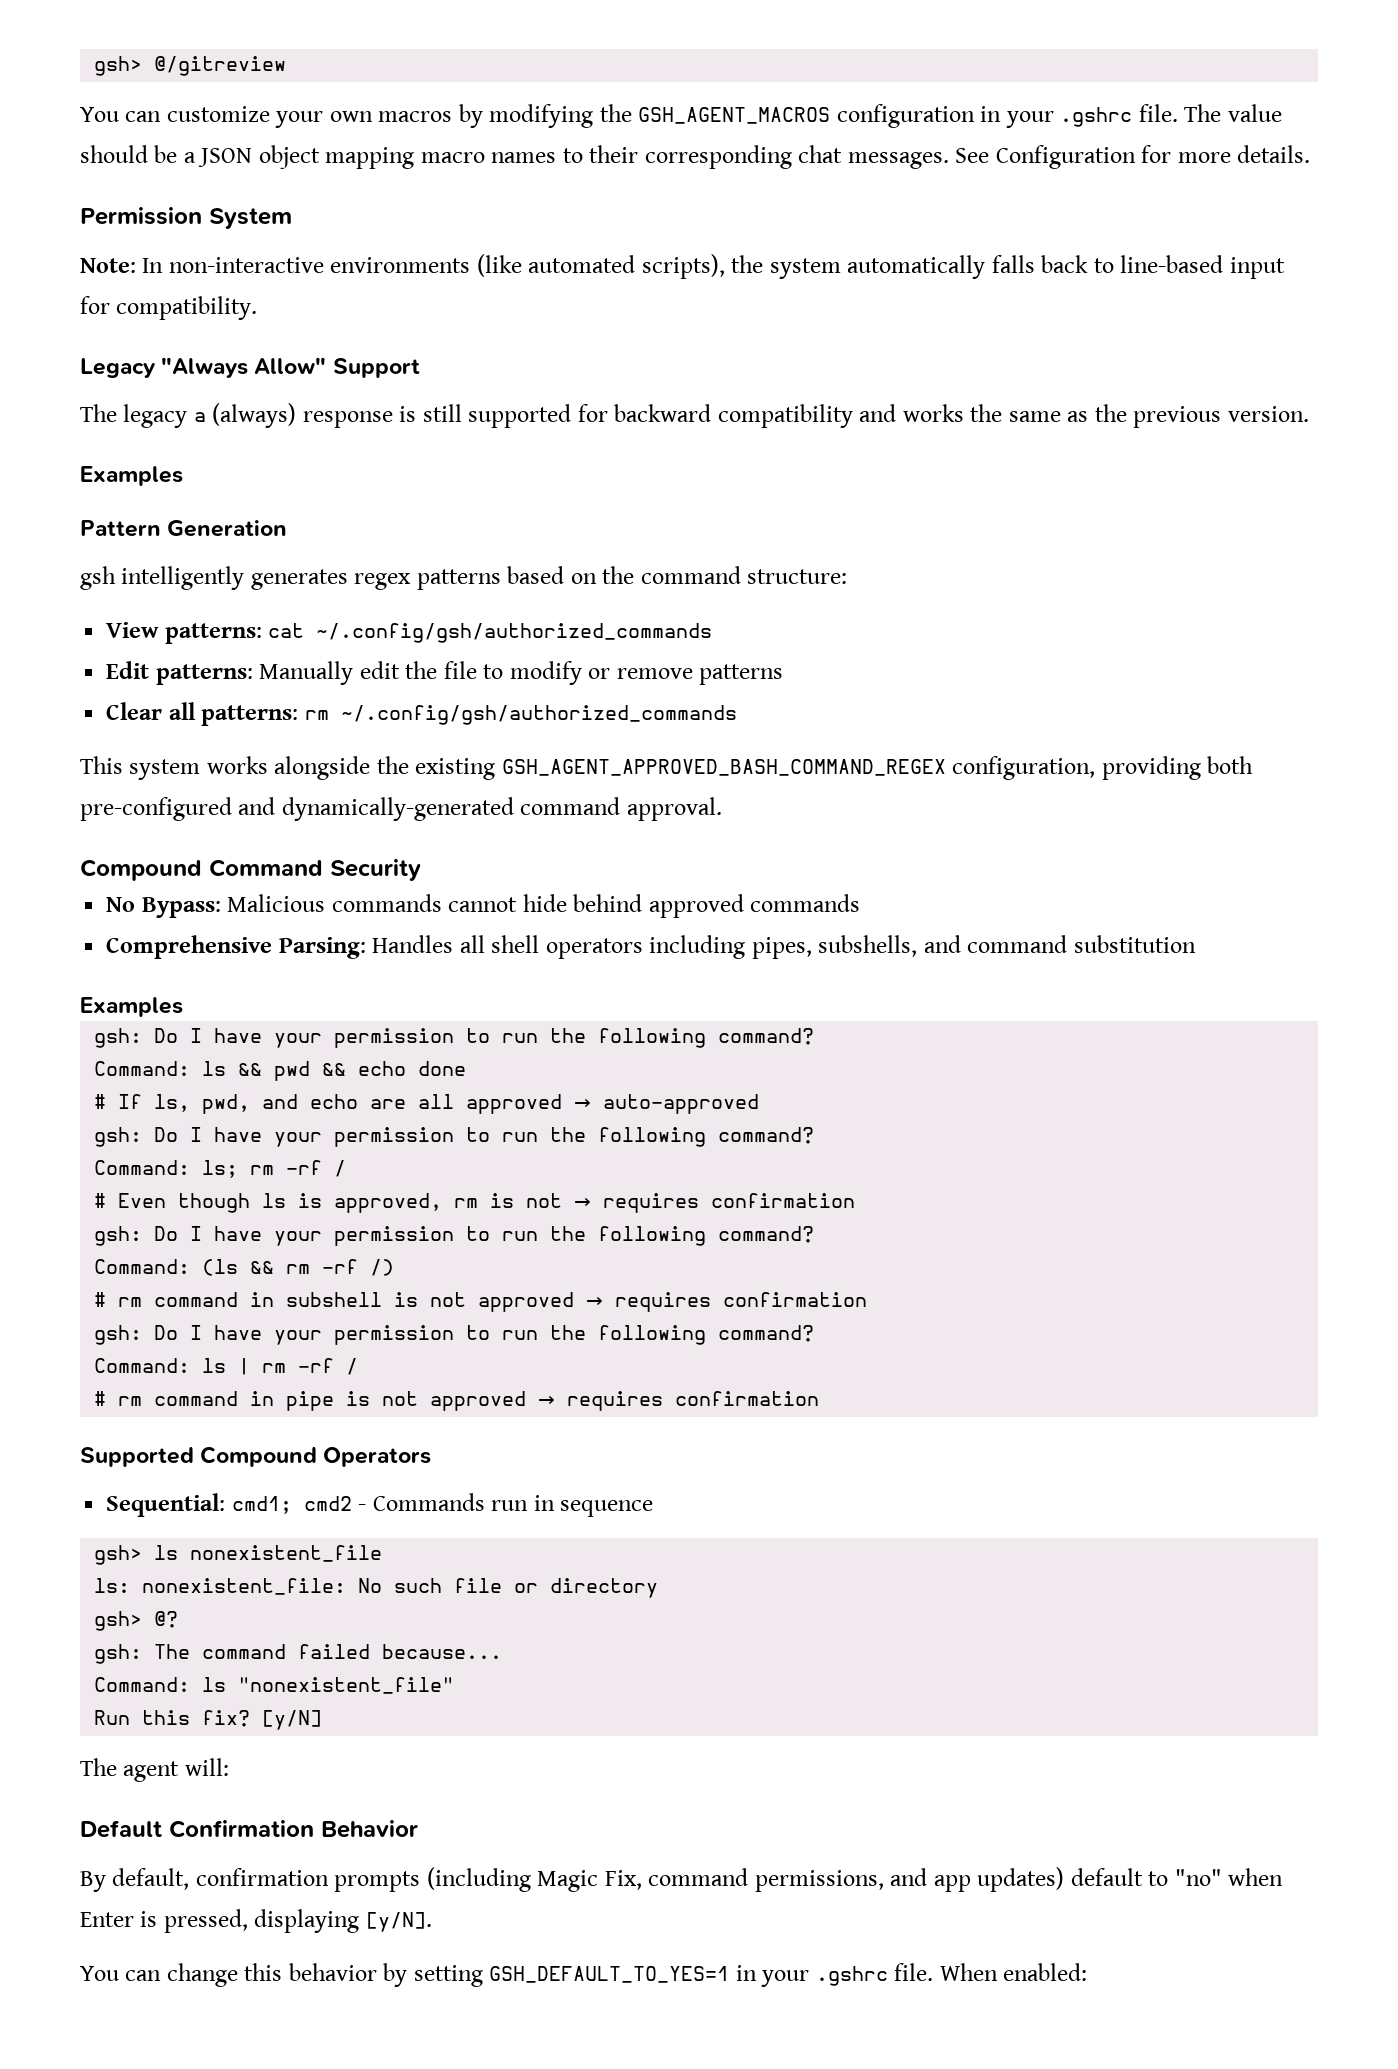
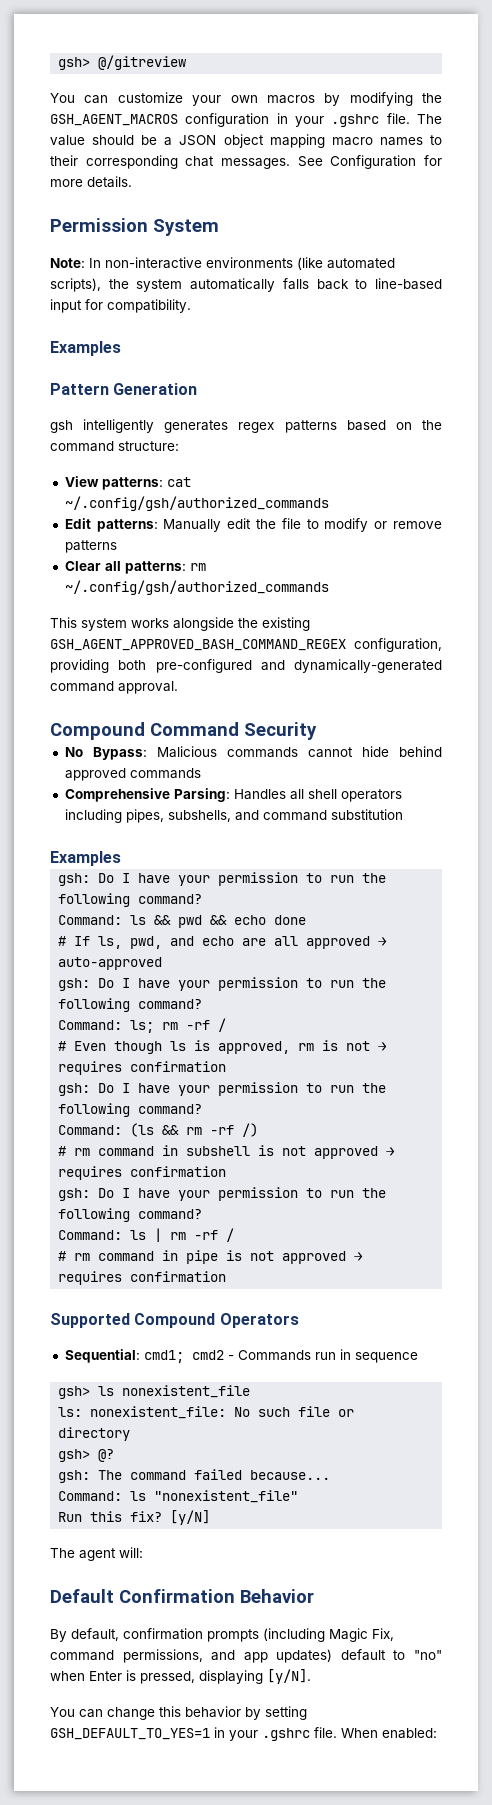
[80,357,420,378] [80,403,1309,428] // Legacy "Always Allow" Support // The legacy a (always) response is still supported for backward compatibility and works the same as the previous version. -> (191, 306) none

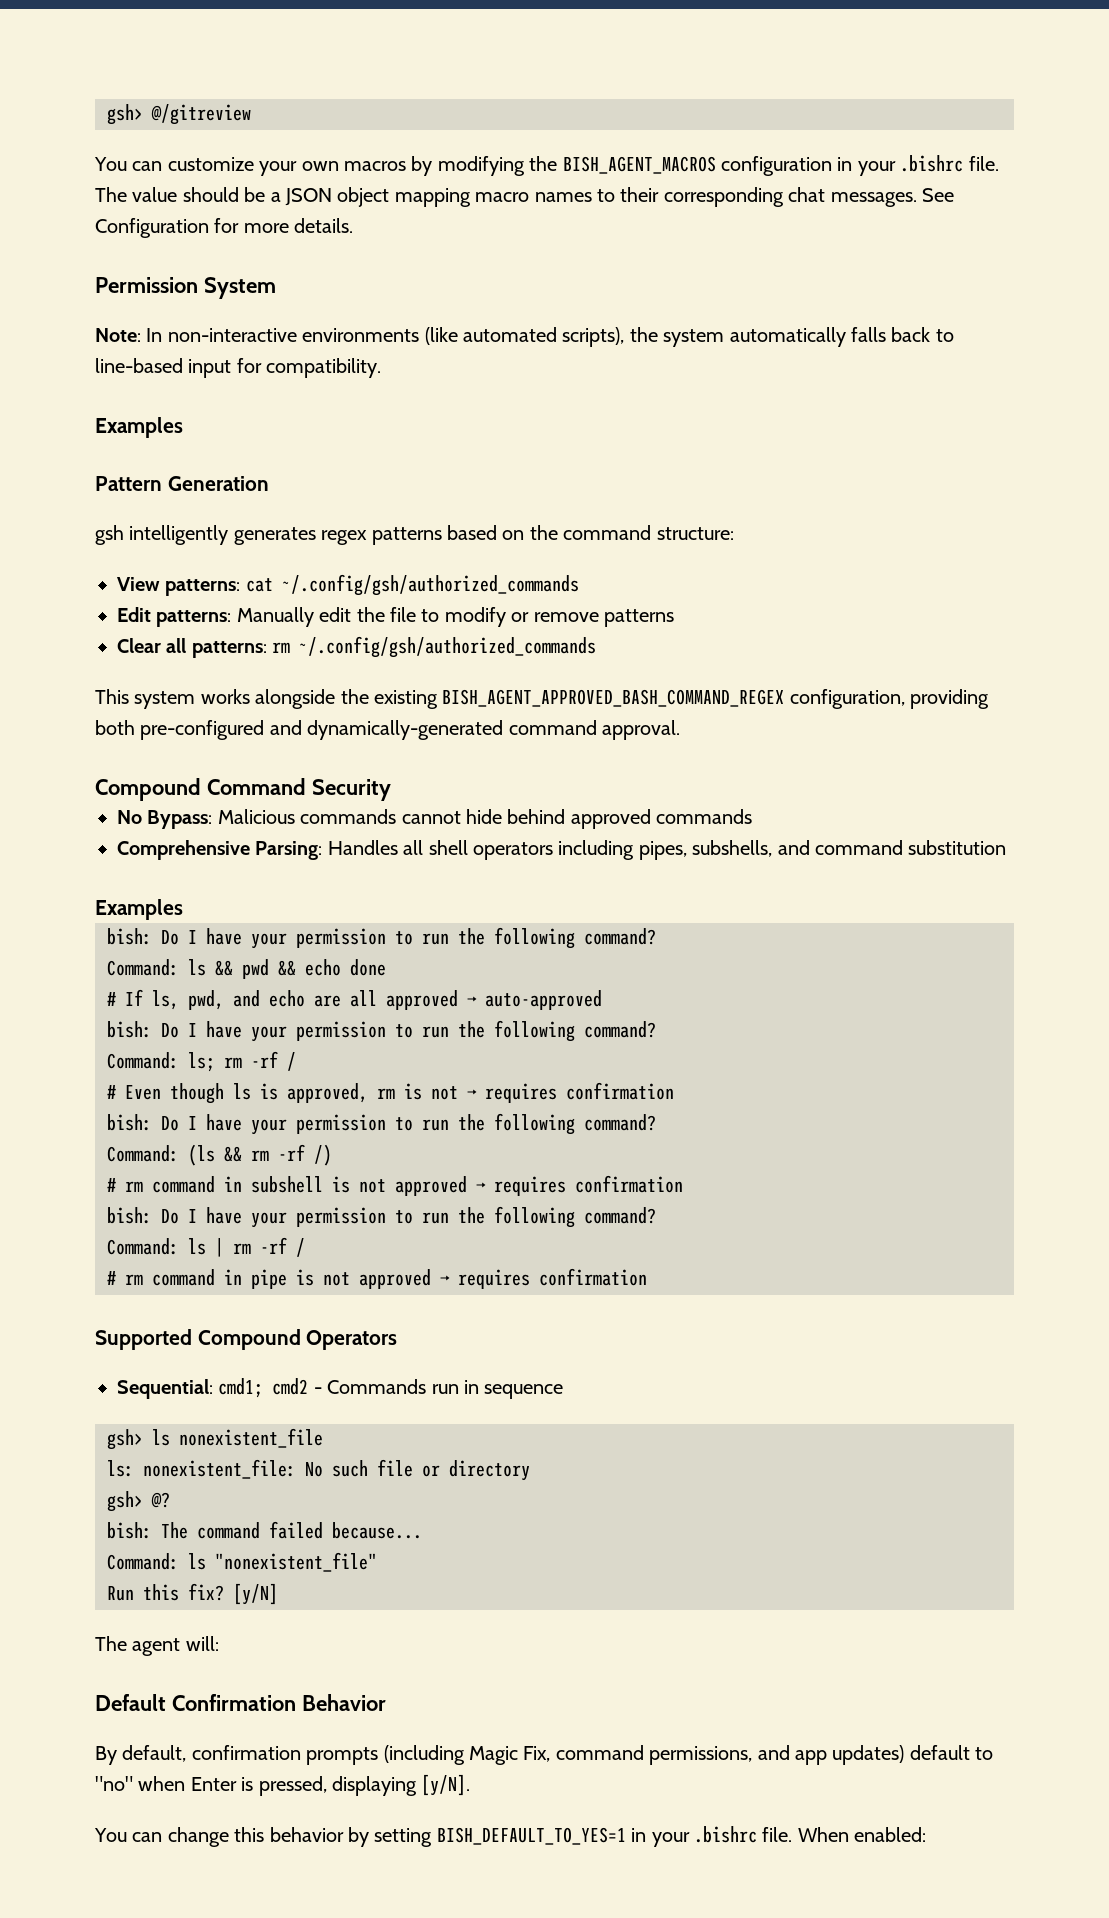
[50,114,178,126] GSH_AGENT_MACROS -> [562,156,716,174] BISH_AGENT_MACROS
[331,114,380,127] .gshrc -> [900,155,964,172] .bishrc
[50,639,346,651] GSH_AGENT_APPROVED_BASH_COMMAND_REGEX -> [442,689,785,707] BISH_AGENT_APPROVED_BASH_COMMAND_REGEX
[58,873,91,886] gsh: -> [107,928,152,945] bish:
[58,978,91,991] gsh: -> [107,1021,152,1038] bish:
[58,1083,91,1096] gsh: -> [107,1114,152,1131] bish:
[58,1188,91,1201] gsh: -> [107,1207,152,1224] bish:
[58,1470,91,1483] gsh: -> [107,1522,152,1539] bish:
[50,1727,310,1741] GSH_DEFAULT_TO_YES=1 in your .gshrc -> [436,1826,757,1847] BISH_DEFAULT_TO_YES=1 in your .bishrc

